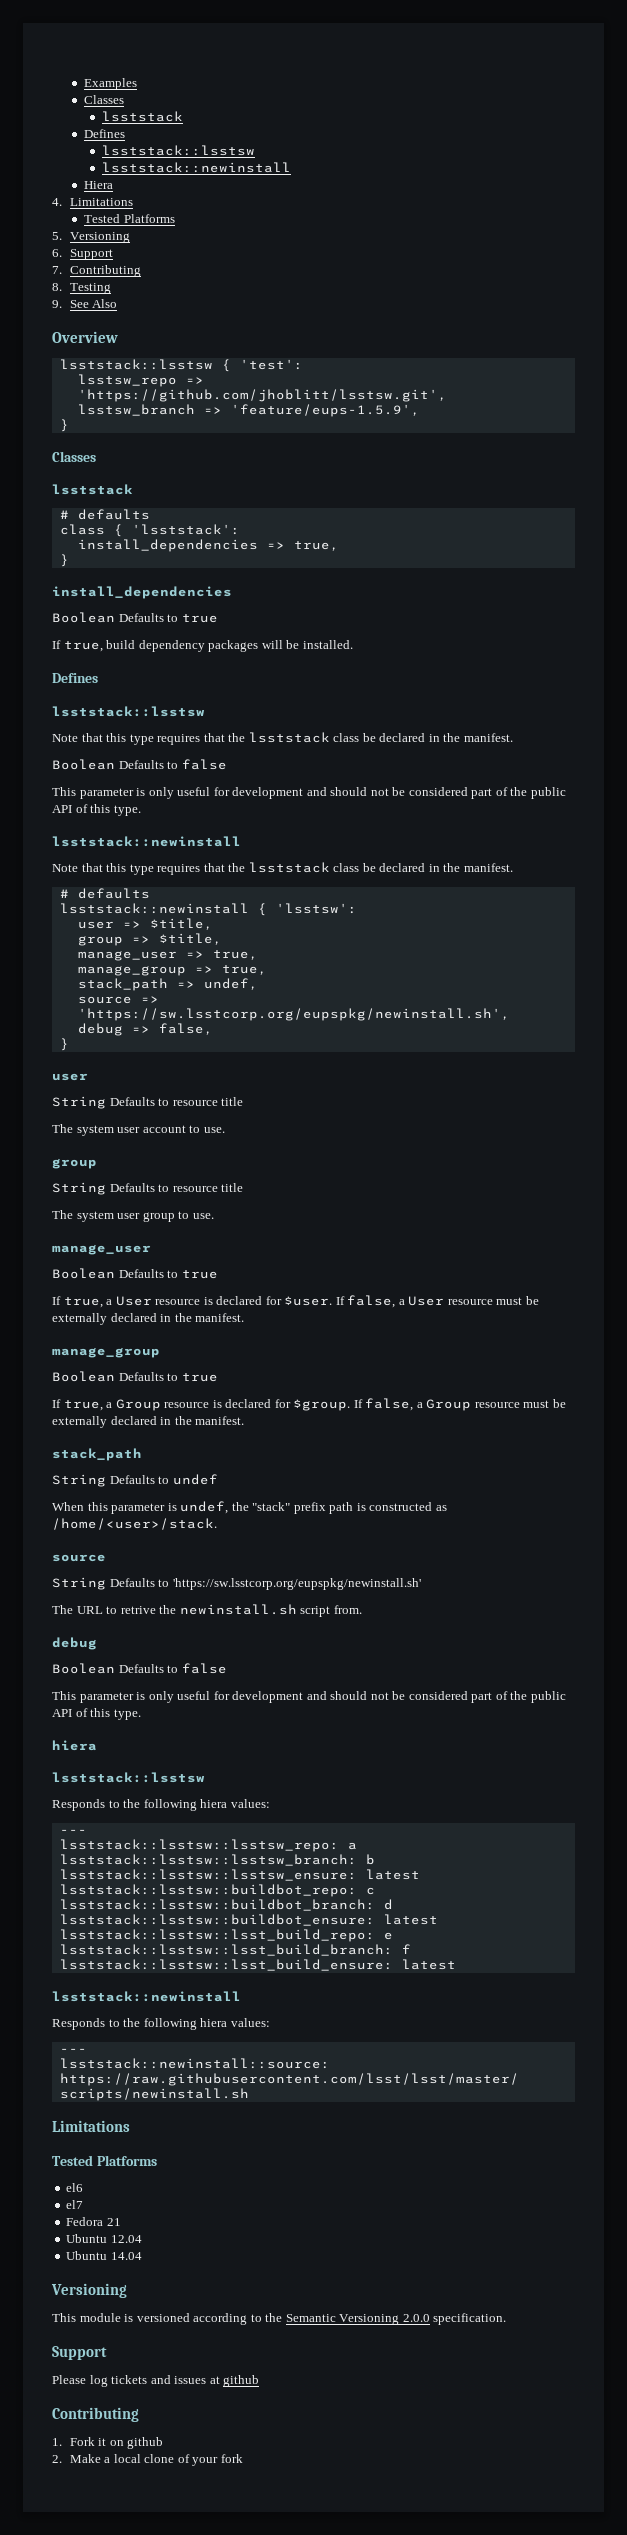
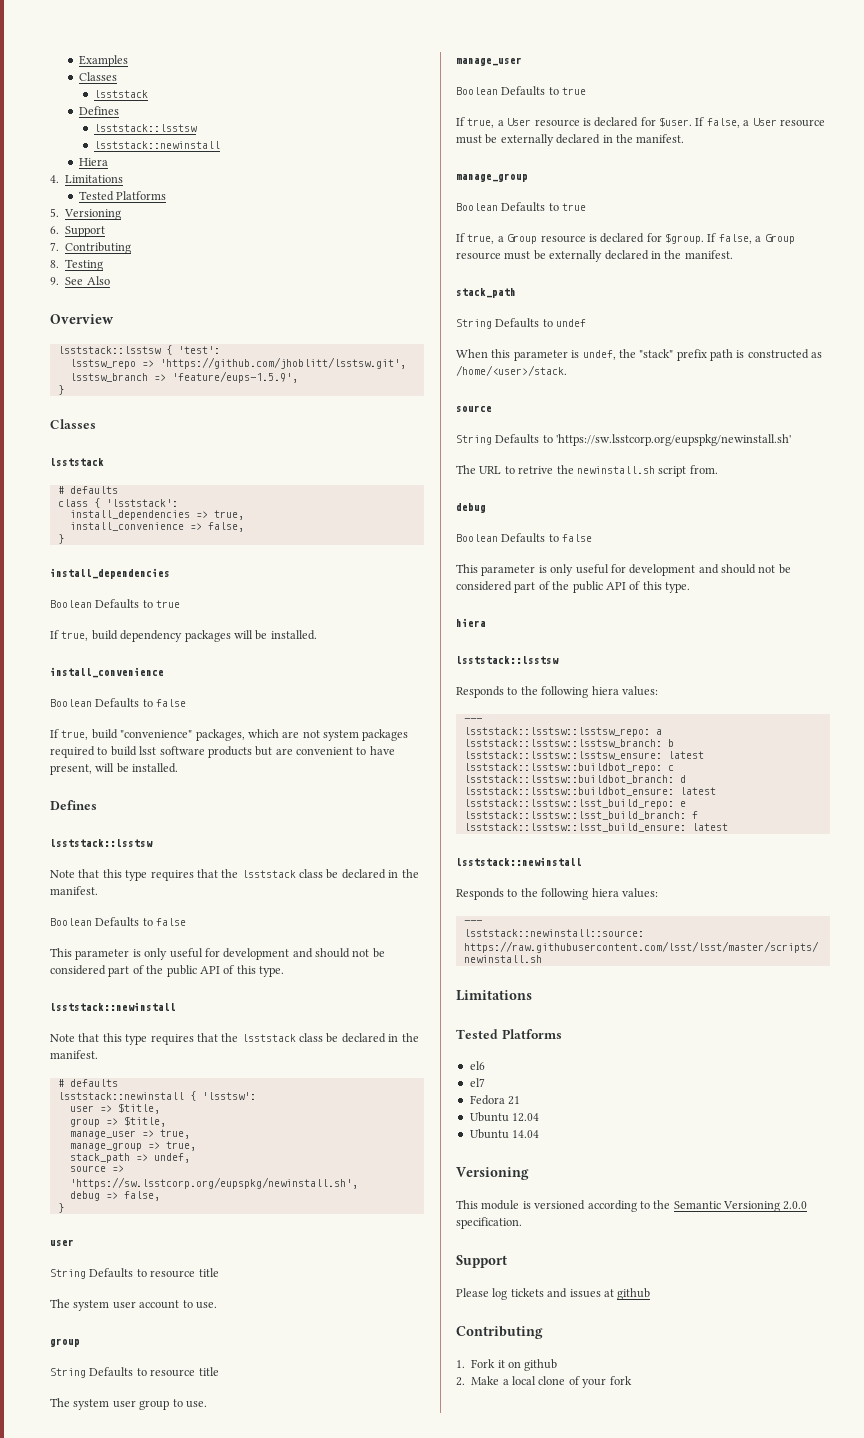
(339, 546) none -> [69,522,244,532] // install_convenience => false,
(353, 644) none -> [50,667,164,678] [50,698,187,708] [50,729,409,741] [50,746,395,758] [50,763,179,775] // install_convenience // Boolean Defaults to false // If true, build "convenience" packages, which are not system packages required to build lsst software products but are convenient to have present, will be installed.

